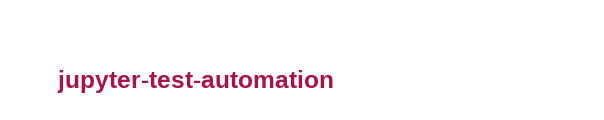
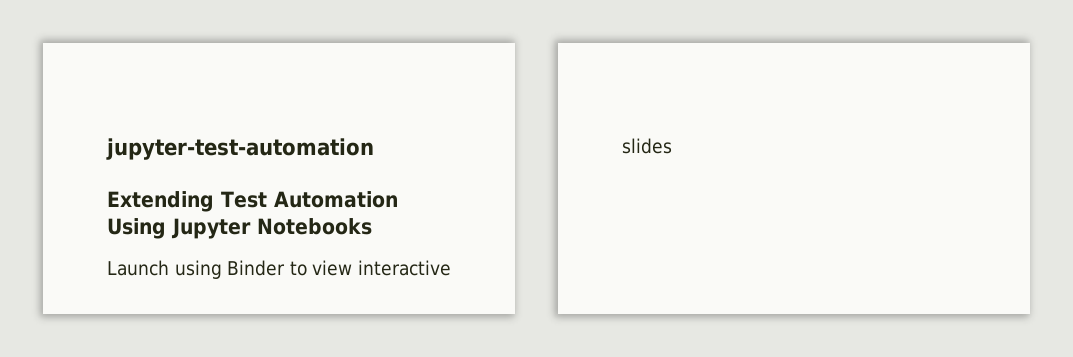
(334, 81) none -> [107,191,398,212] [107,218,372,239] [107,260,451,279] [622,138,672,154] // Extending Test Automation Using Jupyter Notebooks // Launch using Binder to view interactive slides

